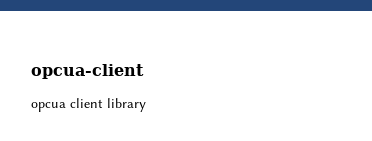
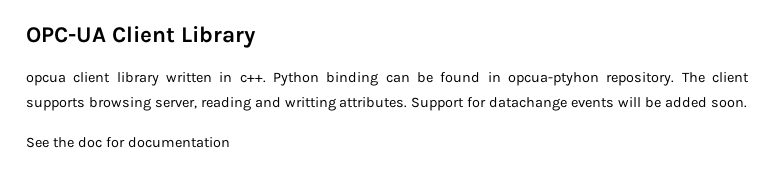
[31,64,144,79] opcua-client -> [26,26,257,48] OPC-UA Client Library
(146, 105) none -> [166,72,749,86] [26,97,747,111] [26,137,230,148] written in c++. Python binding can be found in opcua-ptyhon repository. The client supports browsing server, reading and writting attributes. Support for datachange events will be added soon. // See the doc for documentation

